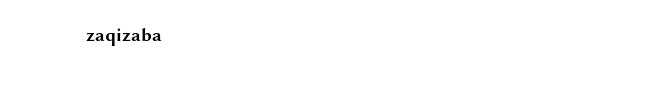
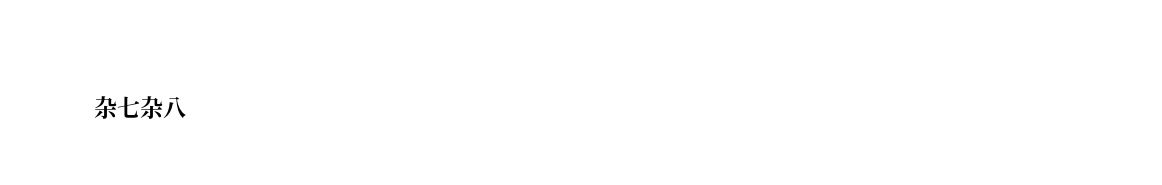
[86,28,162,46] zaqizaba -> [94,96,186,119] 杂七杂八

